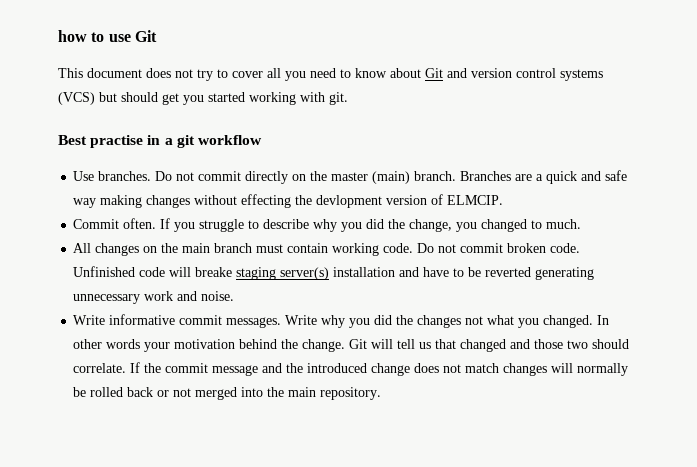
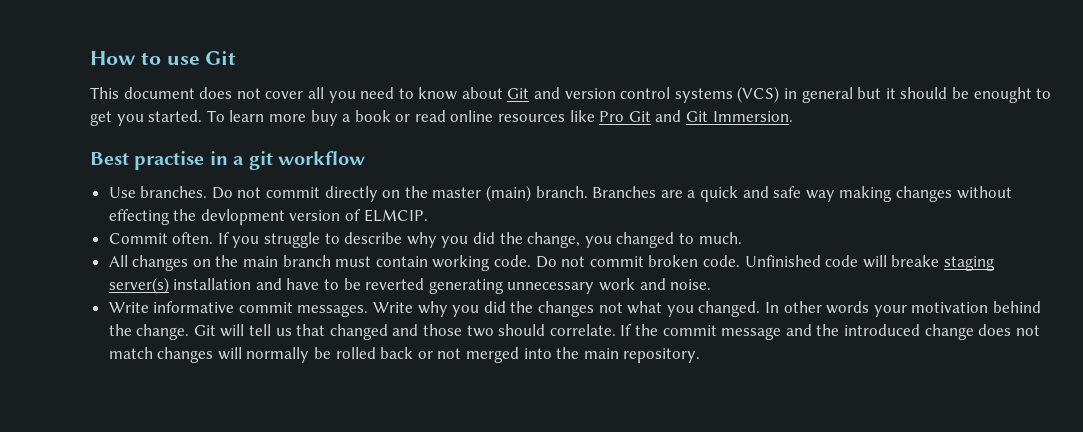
[58,30,87,42] how -> [90,51,136,65] How
[197,69,228,81] try to -> (261, 93) none
[99,92,348,105] but should get you started working with git. -> [784,87,1052,103] [90,110,793,126] in general but it should be enought to get you started. To learn more buy a book or read online resources like Pro Git and Git Immersion.

